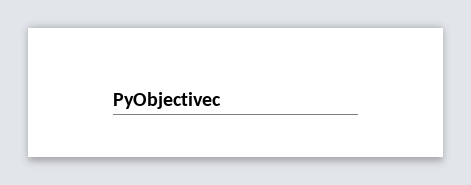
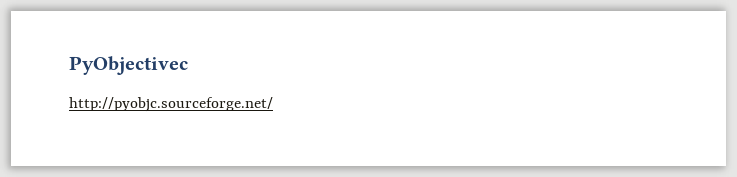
(221, 100) none -> [69,97,273,112] // http://pyobjc.sourceforge.net/

